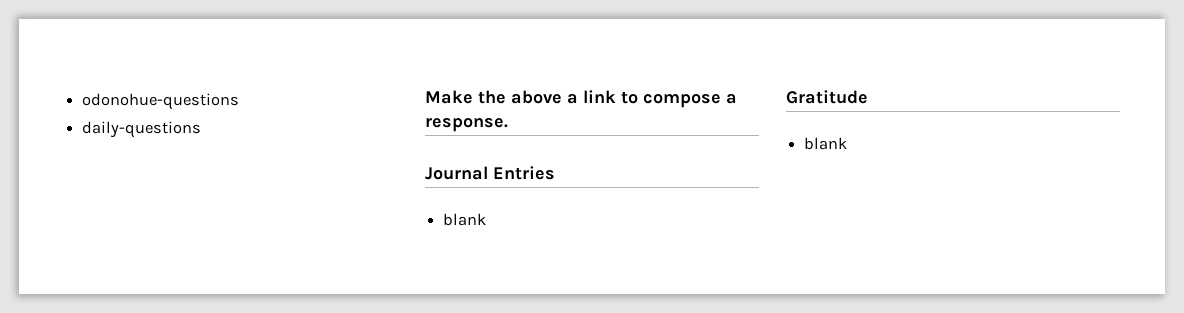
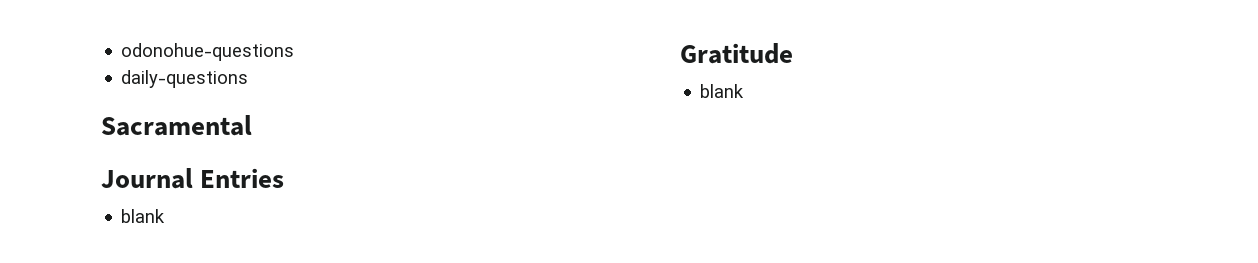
[425,90,737,108] [425,118,508,132] Make the above a link to compose a response. -> [101,115,252,136] Sacramental

